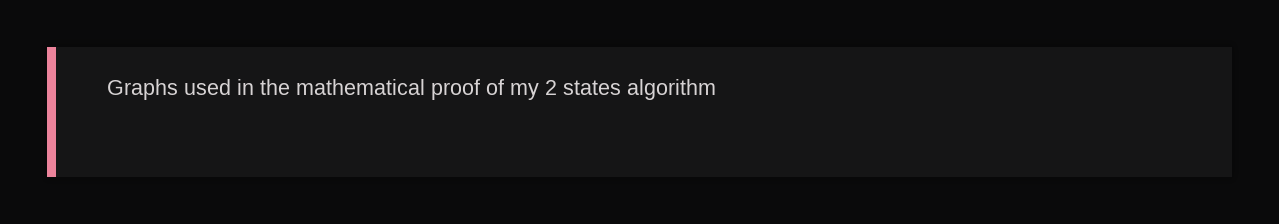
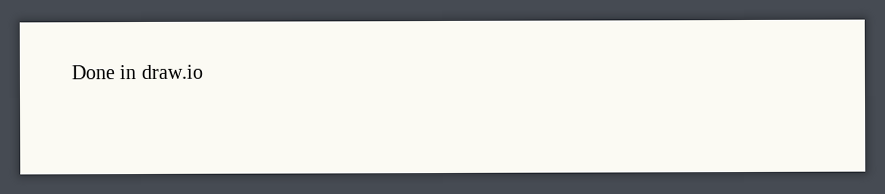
[107,79,716,100] Graphs used in the mathematical proof of my 2 states algorithm -> [71,64,203,80] Done in draw.io

